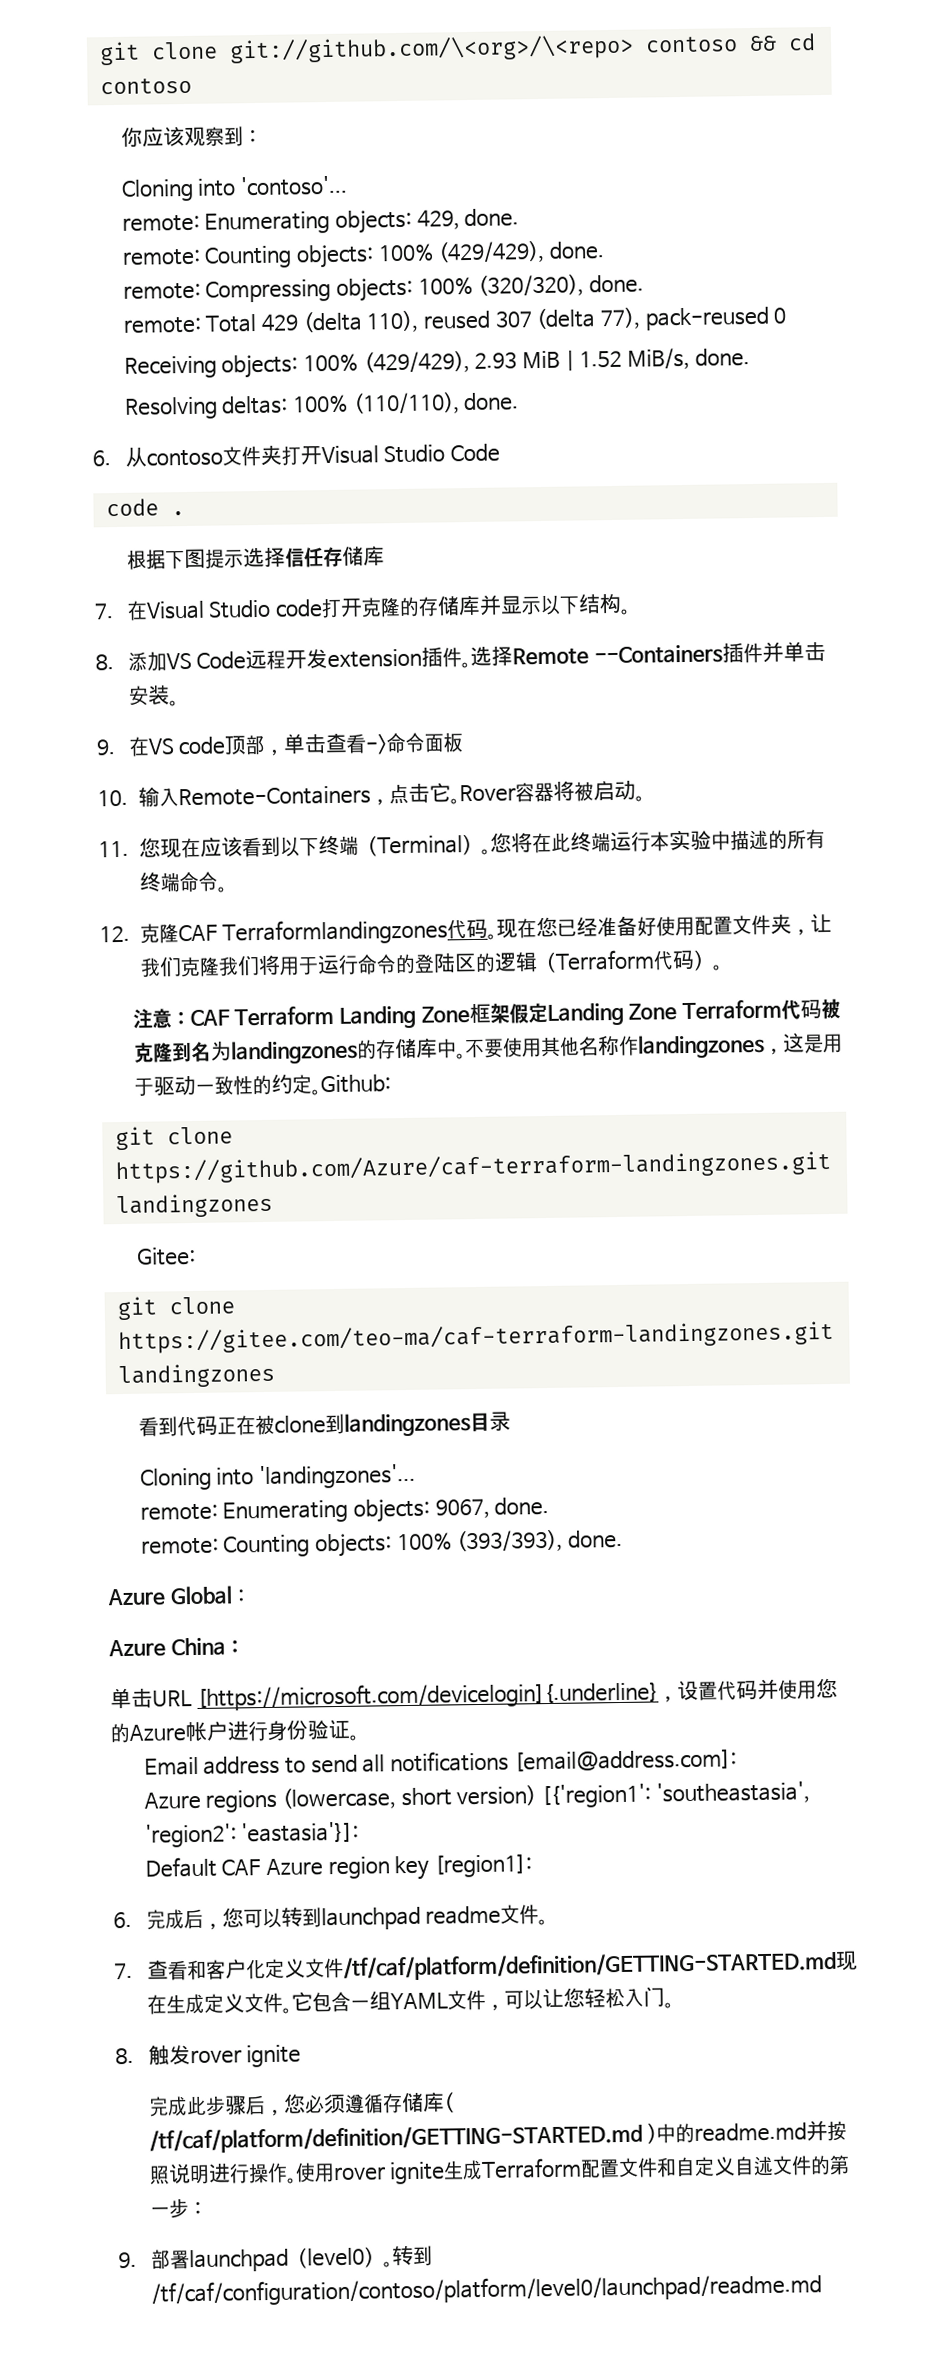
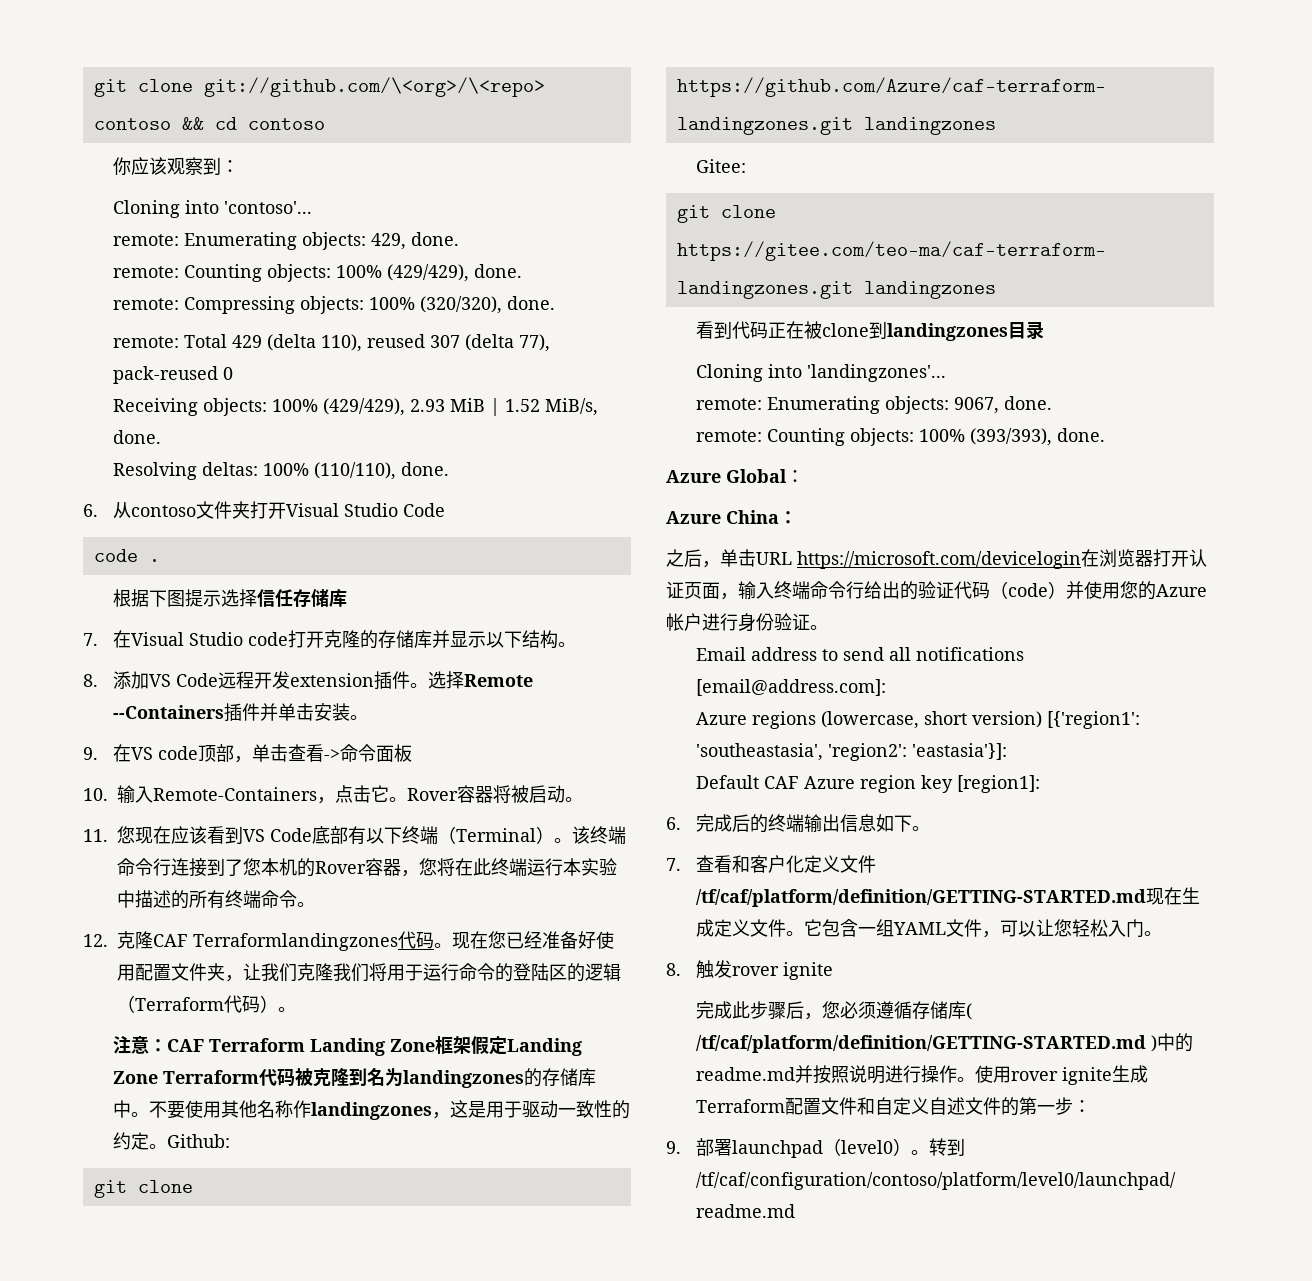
(281, 847) none -> [243,826,366,845] VS Code底部有
(492, 851) none -> [572,826,626,844] [117,858,419,877] 该终端命令行连接到了您本机的Rover容器，
(245, 1646) none -> [666,549,720,568] 之后，
[196,1680,758,1711] [https://microsoft.com/devicelogin]{.underline}，设置代码 -> [797,549,1207,569] [666,581,1066,600] https://microsoft.com/devicelogin在浏览器打开认证页面，输入终端命令行给出的验证代码（code）
[202,1904,540,1931] ，您可以转到launchpad readme文件 -> [750,814,913,833] 的终端输出信息如下

